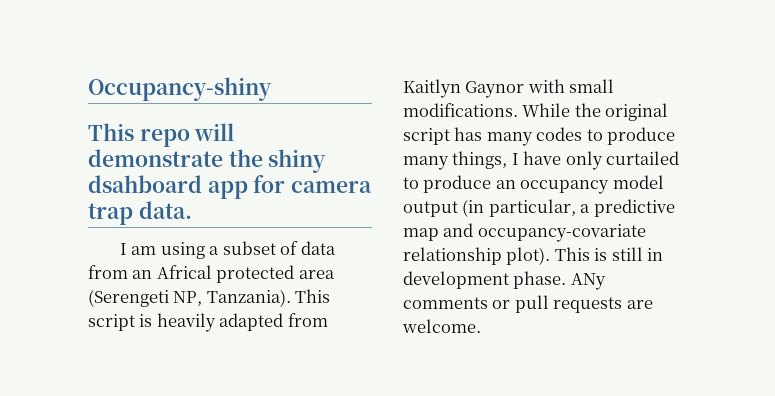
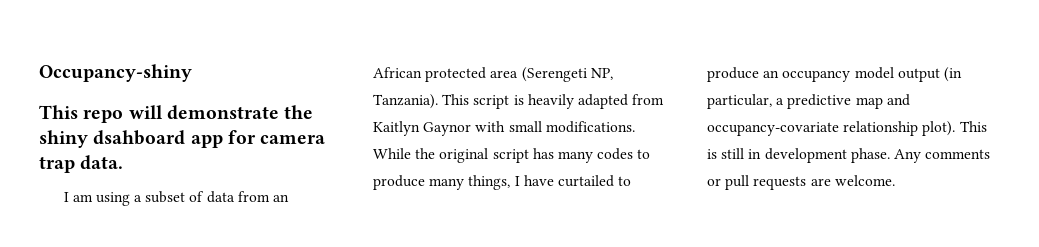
[156,265,212,279] Africal -> [373,67,422,78] African
[565,151,603,170] only -> (554, 180) none
[570,273,606,290] ANy -> [893,149,921,163] Any

